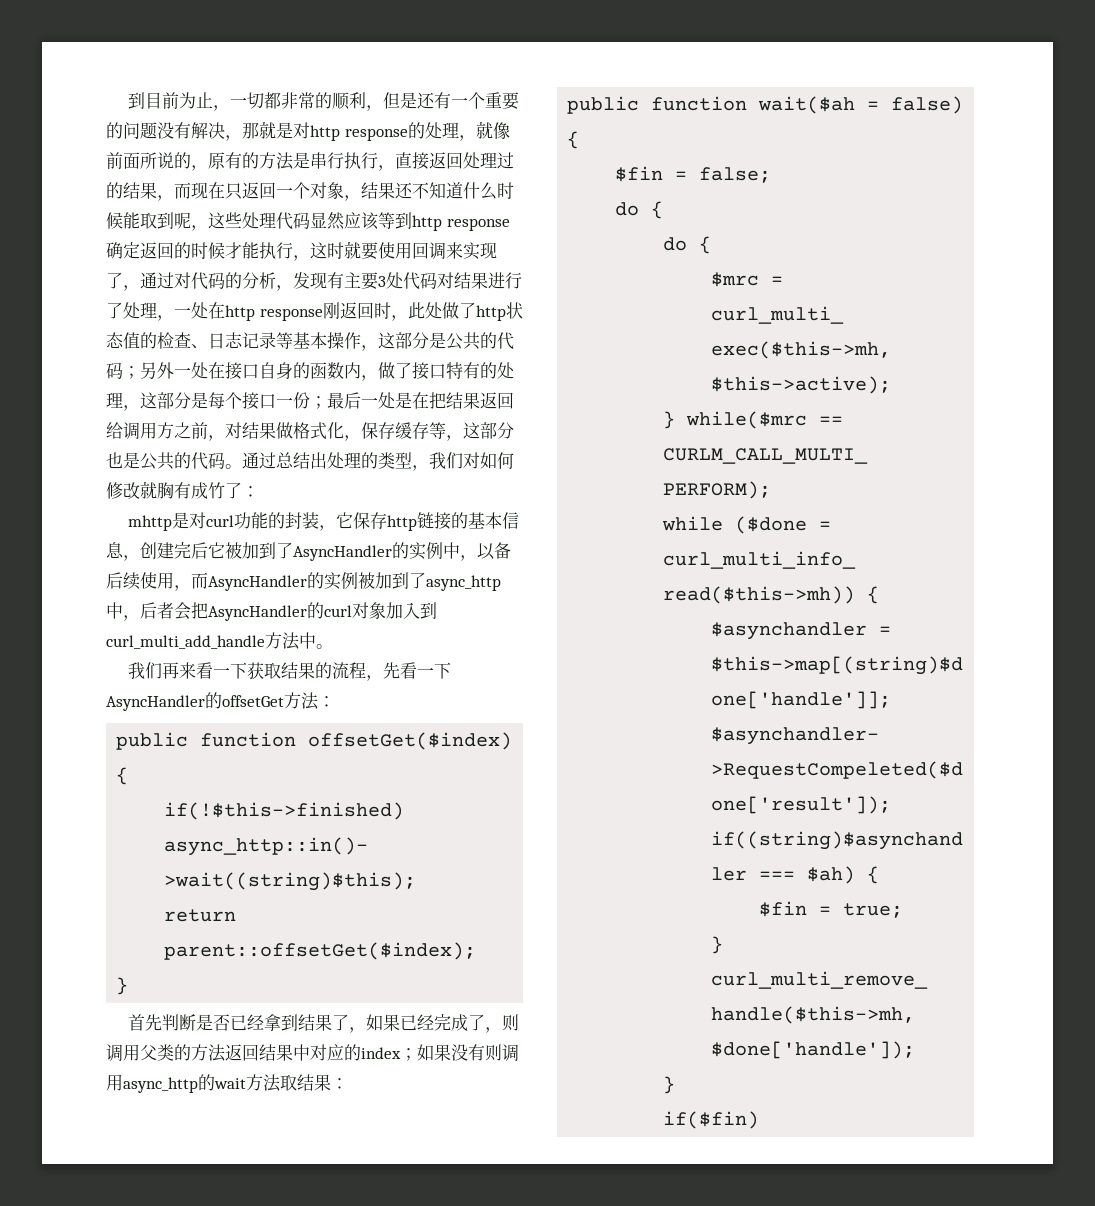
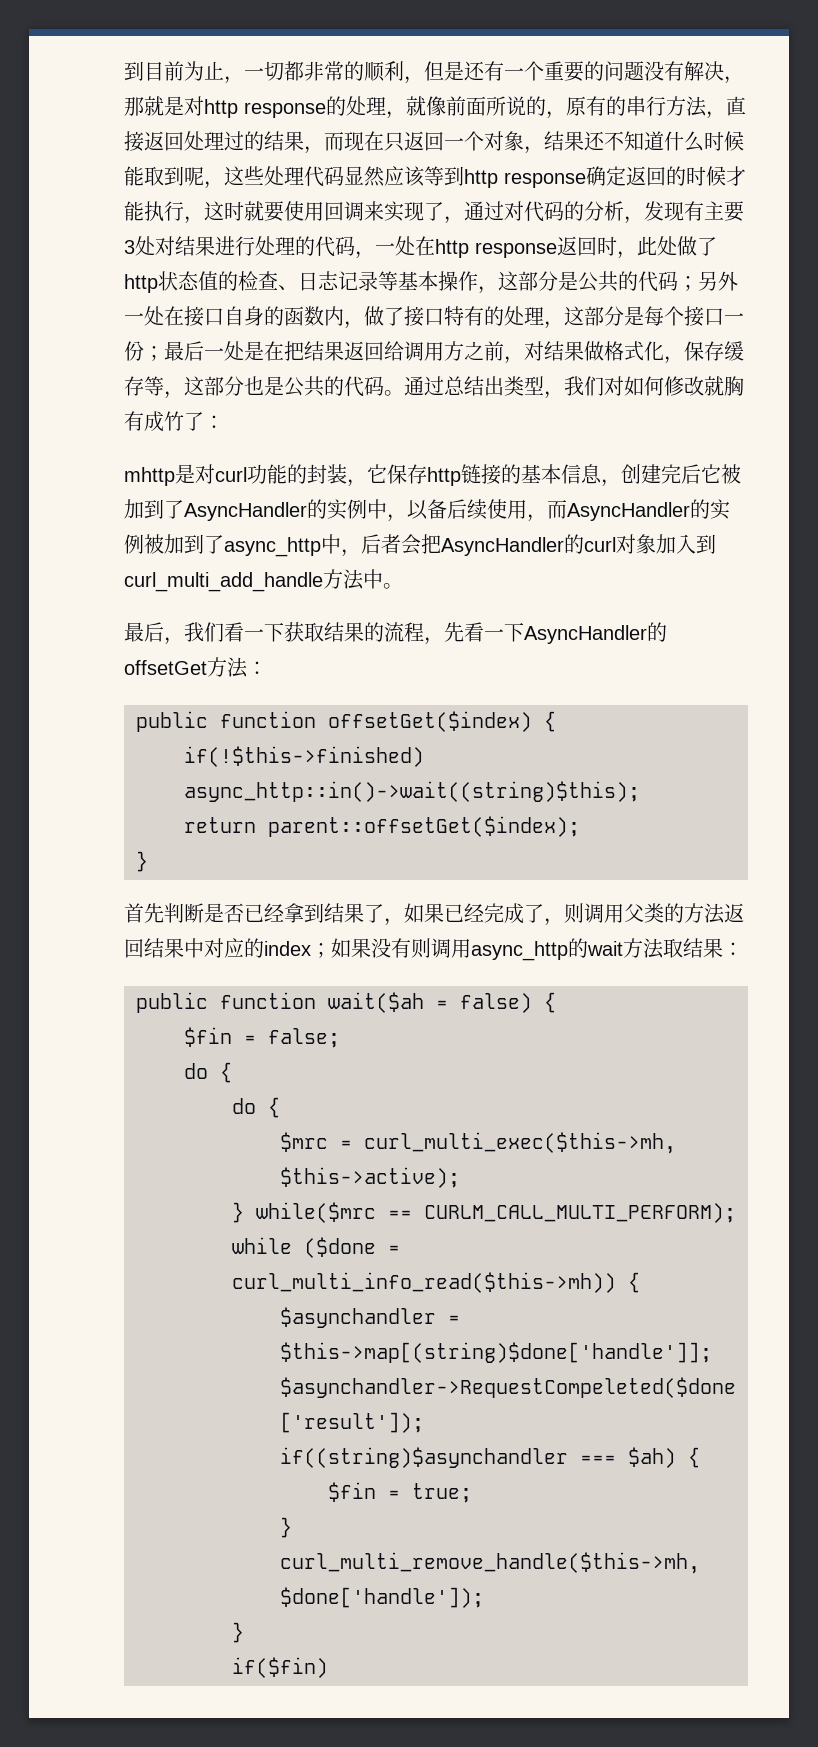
[259,152,378,170] 方法是串行执行 -> [626,96,707,117] 串行方法
[403,272,437,290] 代码 -> (155, 246) none
[106,302,157,319] 了处理 -> [255,236,355,257] 处理的代码
[322,302,340,319] 刚 -> (557, 250) none
[327,452,378,469] 处理的 -> (504, 386) none
[128,662,197,679] 我们再来 -> [124,622,224,645] 最后，我们

